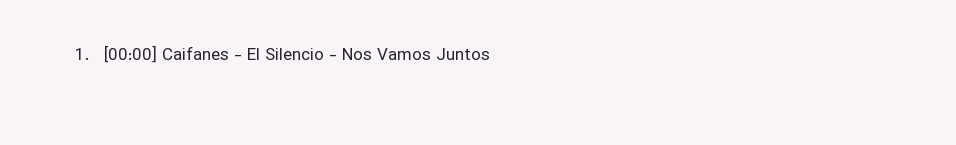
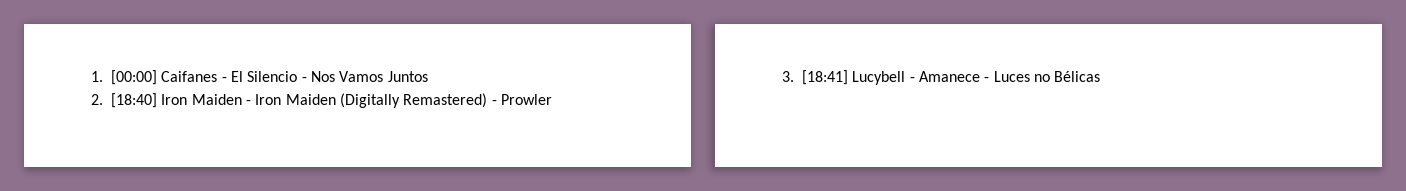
(490, 54) none -> [91,93,552,108] [782,70,1101,85] // 2. [18:40] Iron Maiden - Iron Maiden (Digitally Remastered) - Prowler // 3. [18:41] Lucybell - Amanece - Luces no Bélicas

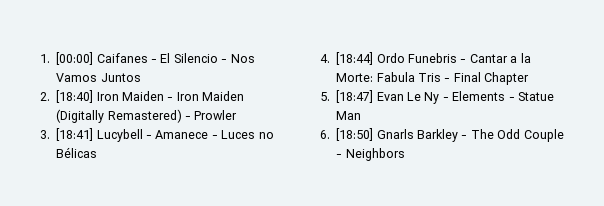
(1101, 76) none -> [320,52,531,65] [336,72,530,85] [320,90,554,104] [336,111,362,120] [320,128,564,142] [336,148,405,161] // 4. [18:44] Ordo Funebris - Cantar a la Morte: Fabula Tris - Final Chapter // 5. [18:47] Evan Le Ny - Elements - Statue Man // 6. [18:50] Gnarls Barkley - The Odd Couple - Neighbors

